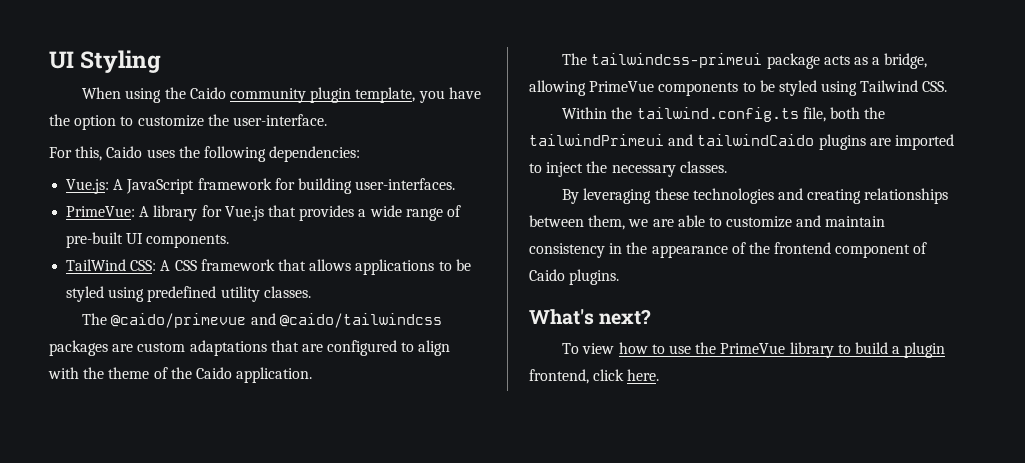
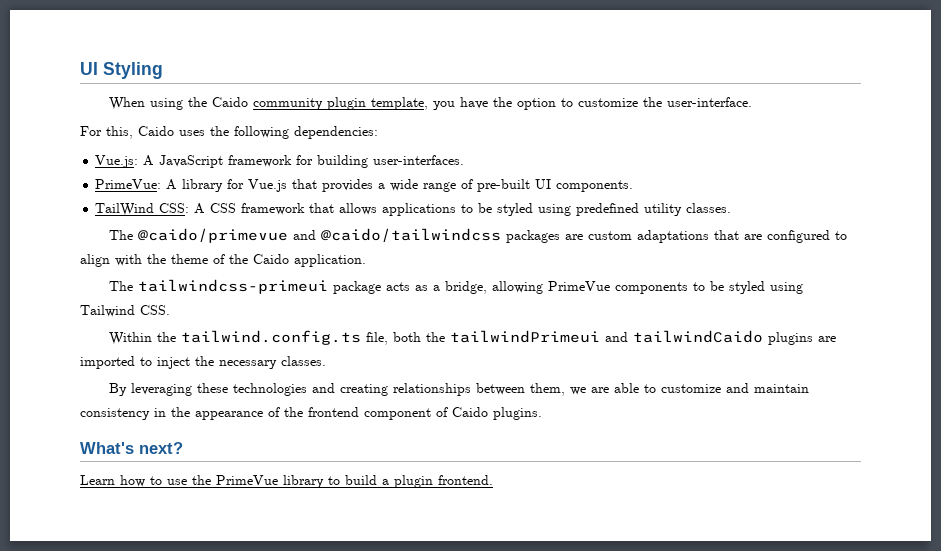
[562,343,615,354] To view -> [80,475,115,485] Learn
[529,369,660,384] frontend, click here. -> [438,475,493,485] frontend.

